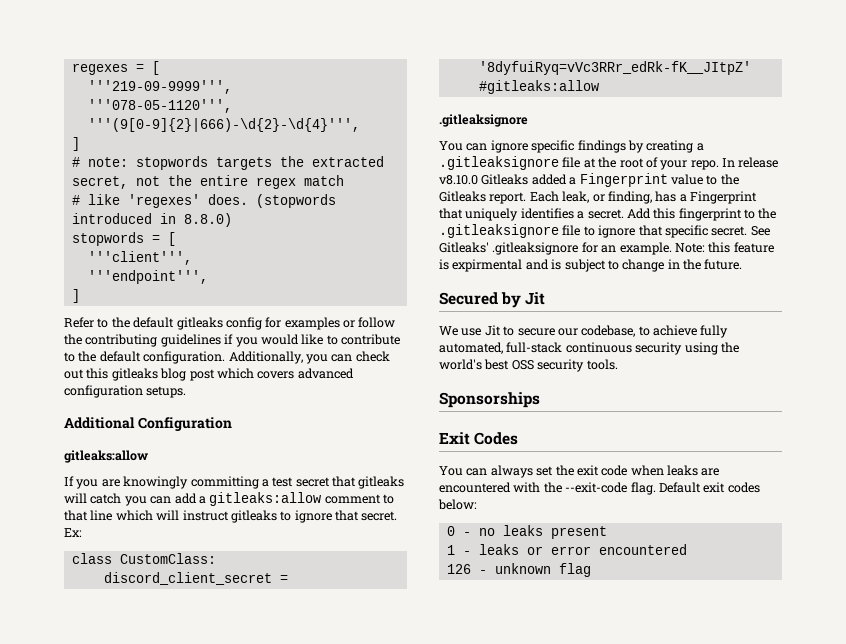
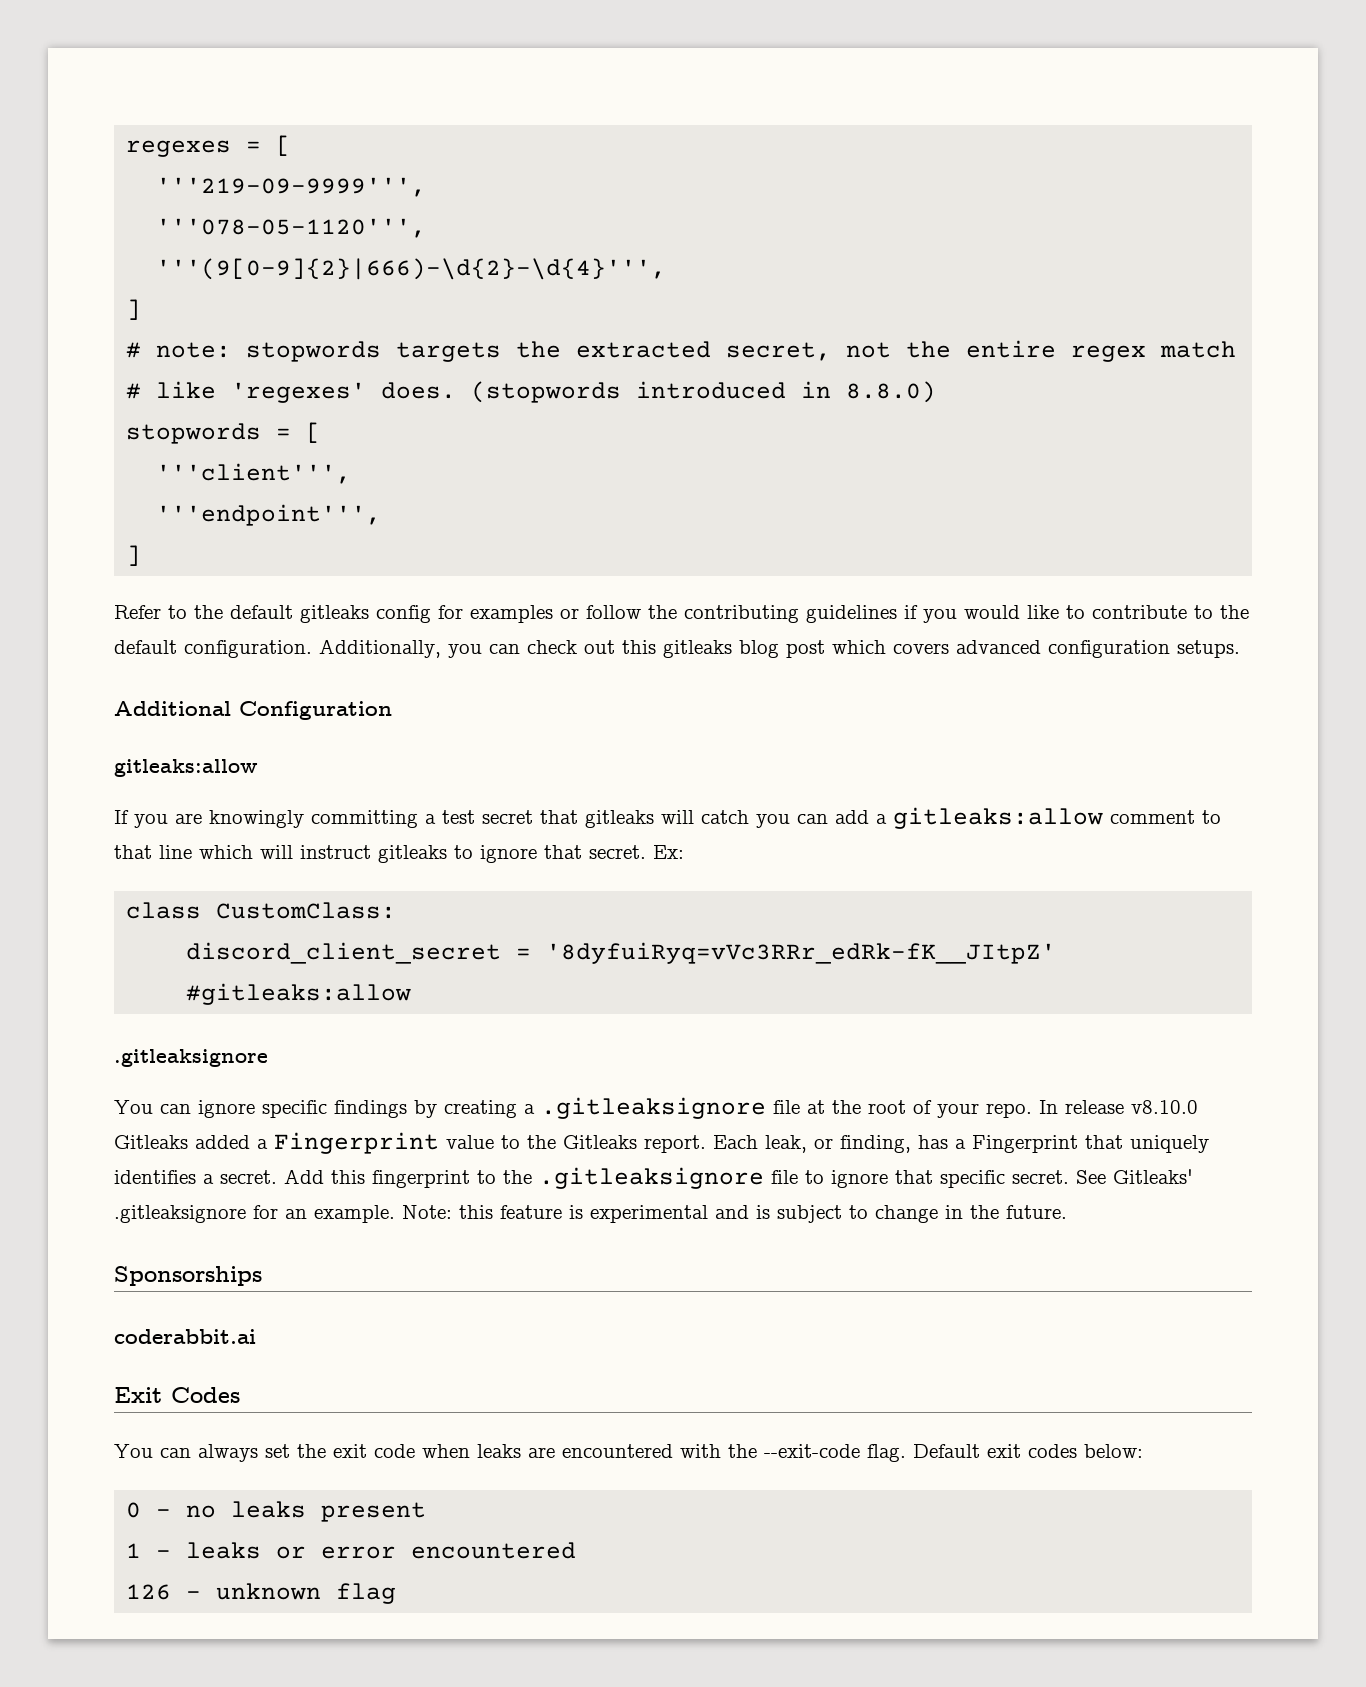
[452,259,523,272] expirmental -> [590,1205,708,1223] experimental
[439,292,546,308] [439,325,729,338] [439,342,739,355] [439,359,618,372] [439,392,540,408] Secured by Jit // We use Jit to secure our codebase, to achieve fully automated, full-stack continuous security using the world's best OSS security tools. // Sponsorships -> [114,1266,262,1286] [114,1329,256,1344] Sponsorships // coderabbit.ai

